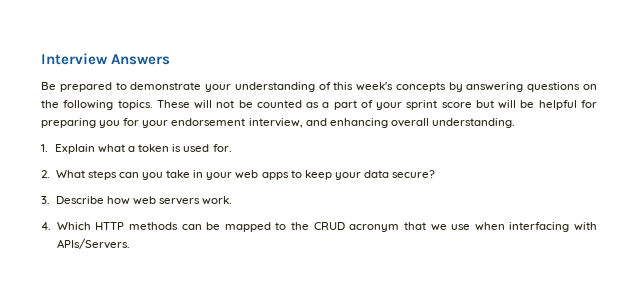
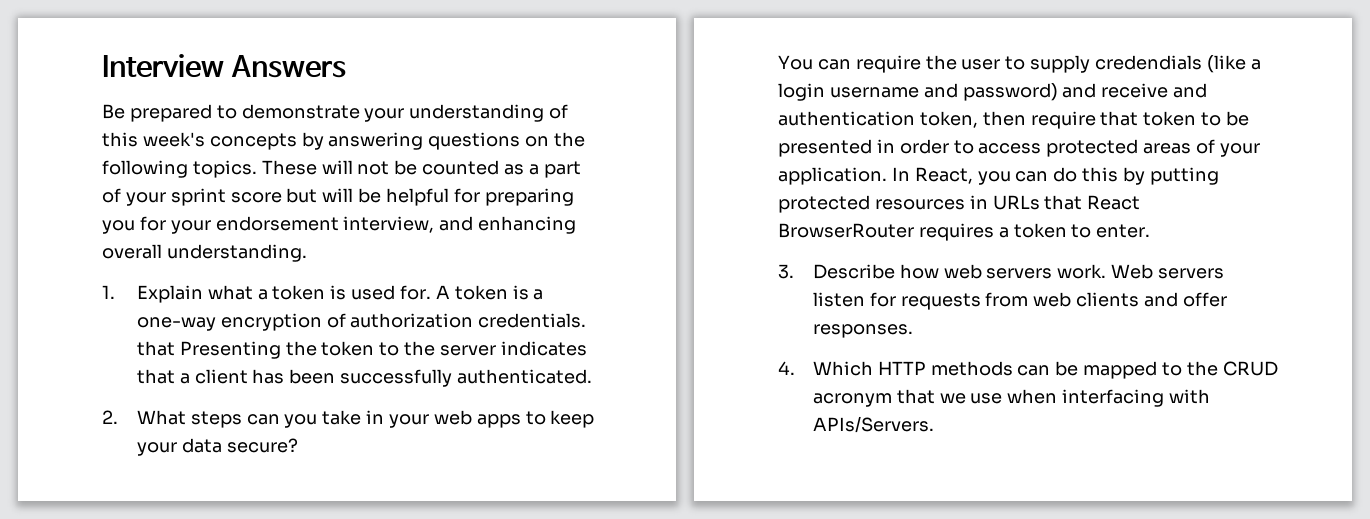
(232, 148) none -> [435,285,544,300] [136,313,587,331] [136,341,587,359] [136,369,592,387] A token is a one-way encryption of authorization credentials. that Presenting the token to the server indicates that a client has been successfully authenticated.
(436, 174) none -> [778,55,1261,73] [778,83,1208,101] [778,111,1250,129] [778,139,1260,157] [778,167,1219,185] [778,195,1141,213] [778,223,1151,241] // You can require the user to supply credendials (like a login username and password) and receive and authentication token, then require that token to be presented in order to access protected areas of your application. In React, you can do this by putting protected resources in URLs that React BrowserRouter requires a token to enter.
(233, 200) none -> [1111,264,1224,279] [812,292,1227,310] [812,324,913,338] Web servers listen for requests from web clients and offer responses.

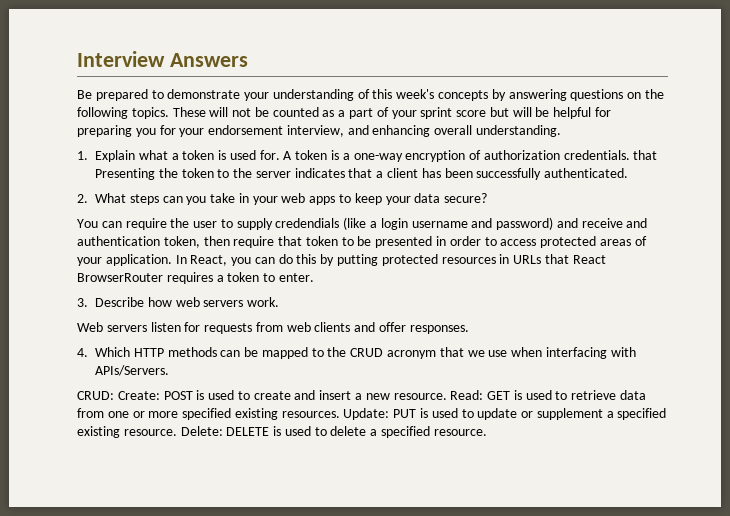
(1107, 271) none -> (280, 302) //
(934, 424) none -> [77,390,647,400] [77,408,667,420] [77,426,487,438] // CRUD: Create: POST is used to create and insert a new resource. Read: GET is used to retrieve data from one or more specified existing resources. Update: PUT is used to update or supplement a specified existing resource. Delete: DELETE is used to delete a specified resource.

